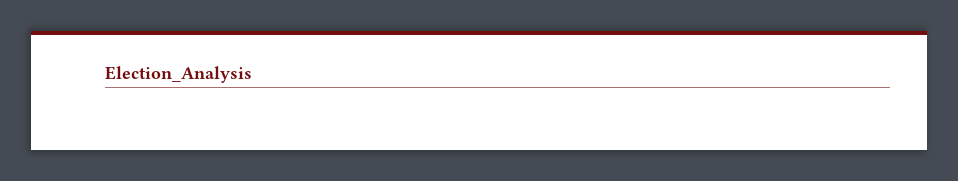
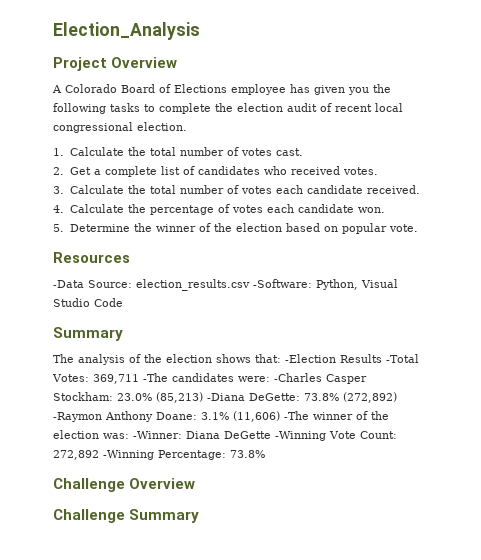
(252, 74) none -> [53,57,178,71] [52,84,391,95] [53,103,403,114] [53,122,187,133] [53,147,303,156] [53,166,378,177] [53,185,420,194] [53,204,385,215] [53,223,418,234] [53,252,130,263] [53,279,398,291] [53,298,123,307] [53,327,123,341] [53,354,419,365] [52,373,367,384] [53,392,397,403] [53,411,389,422] [53,430,397,441] [53,450,265,460] [53,478,196,492] [53,509,200,523] // Project Overview // A Colorado Board of Elections employee has given you the following tasks to complete the election audit of recent local congressional election. // 1. Calculate the total number of votes cast. // 2. Get a complete list of candidates who received votes. // 3. Calculate the total number of votes each candidate received. // 4. Calculate the percentage of votes each candidate won. // 5. Determine the winner of the election based on popular vote. // Resources // -Data Source: election_results.csv -Software: Python, Visual Studio Code // Summary // The analysis of the election shows that: -Election Results -Total Votes: 369,711 -The candidates were: -Charles Casper Stockham: 23.0% (85,213) -Diana DeGette: 73.8% (272,892) -Raymon Anthony Doane: 3.1% (11,606) -The winner of the election was: -Winner: Diana DeGette -Winning Vote Count: 272,892 -Winning Percentage: 73.8% // Challenge Overview // Challenge Summary

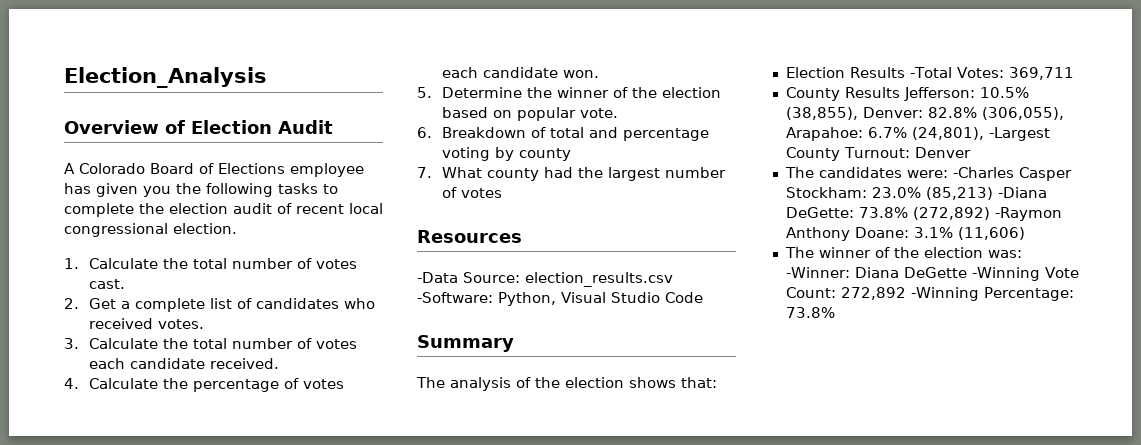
[53,57,178,71] Project Overview -> [64,120,333,134] Overview of Election Audit
(418, 228) none -> [417,127,710,141] [442,147,572,161] [417,167,727,181] [442,187,503,198] // 6. Breakdown of total and percentage voting by county // 7. What county had the largest number of votes
[285,354,336,363] -Election -> [785,67,845,78] // Election
[143,373,168,382] -The -> [785,87,1029,101] [785,107,1064,120] [785,127,1050,141] [785,147,971,161] [784,167,814,178] // County Results Jefferson: 10.5% (38,855), Denver: 82.8% (306,055), Arapahoe: 6.7% (24,801), -Largest County Turnout: Denver // The
[284,411,309,420] -The -> [784,247,814,258] // The
[53,478,196,492] [53,509,200,523] // Challenge Overview // Challenge Summary -> (835, 312) none

